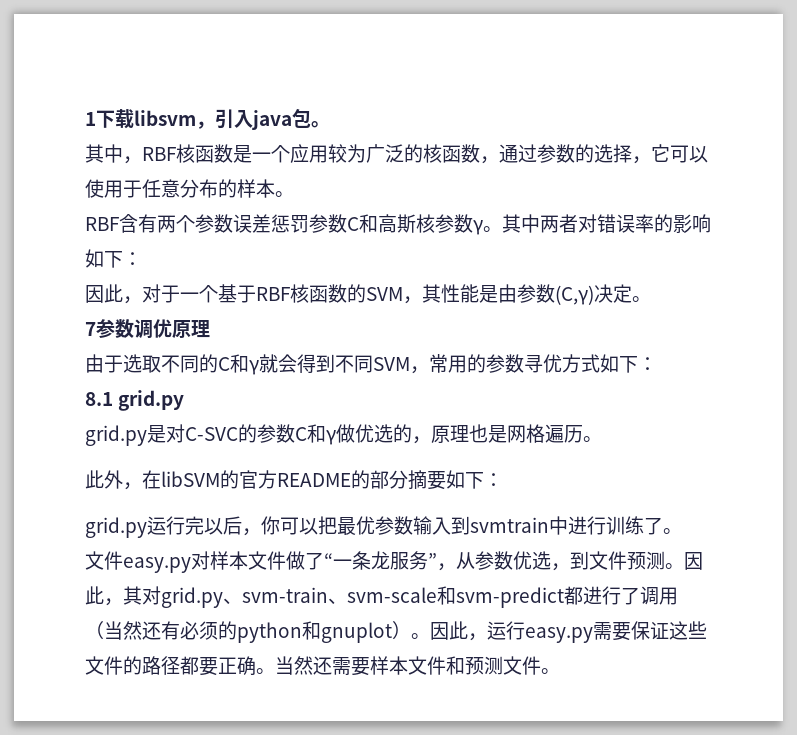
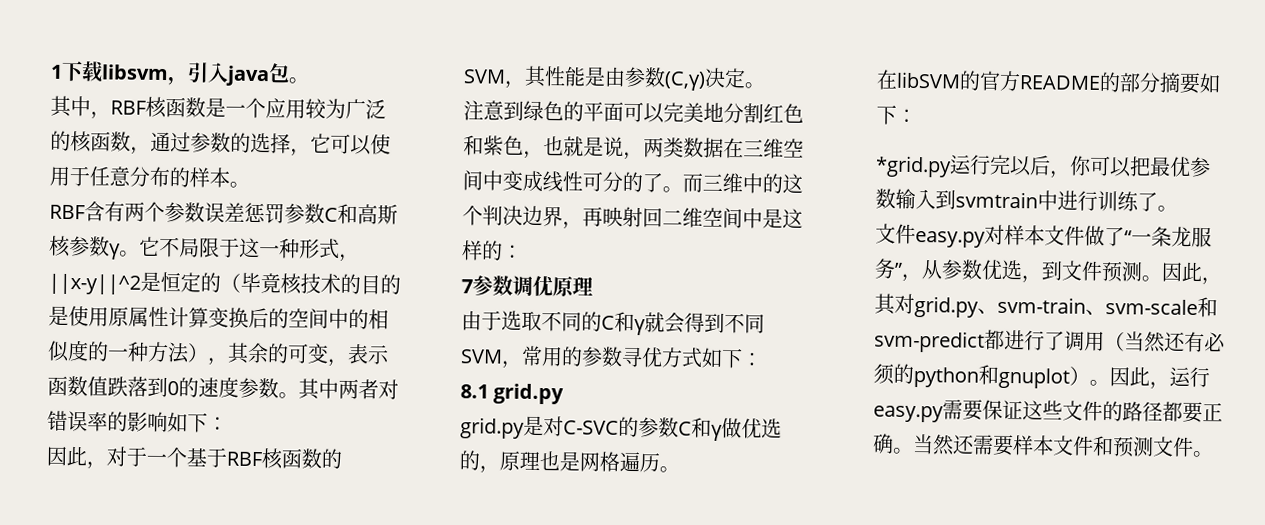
(502, 229) none -> [139,236,360,263] [48,271,401,295] [48,305,389,330] [47,339,390,367] [47,375,299,399] 它不局限于这一种形式，||x-y||^2是恒定的（毕竟核技术的目的是使用原属性计算变换后的空间中的相似度的一种方法），其余的可变，表示函数值跌落到0的速度参数。
(651, 299) none -> [463,100,804,124] [463,135,804,161] [462,170,803,194] [462,205,803,230] [462,240,523,261] // 注意到绿色的平面可以完美地分割红色和紫色，也就是说，两类数据在三维空间中变成线性可分的了。而三维中的这个判决边界，再映射回二维空间中是这样的：
[85,470,142,490] 此外， -> (680, 469) none
[85,517,147,538] grid.py -> [875,155,952,178] *grid.py

